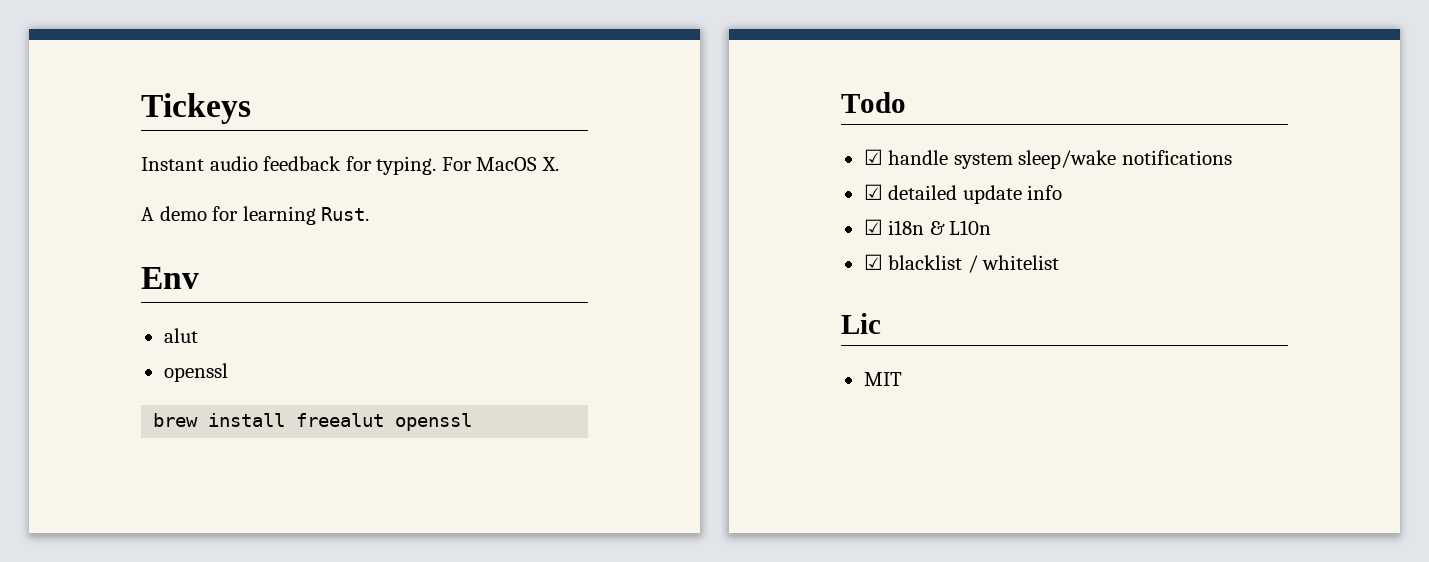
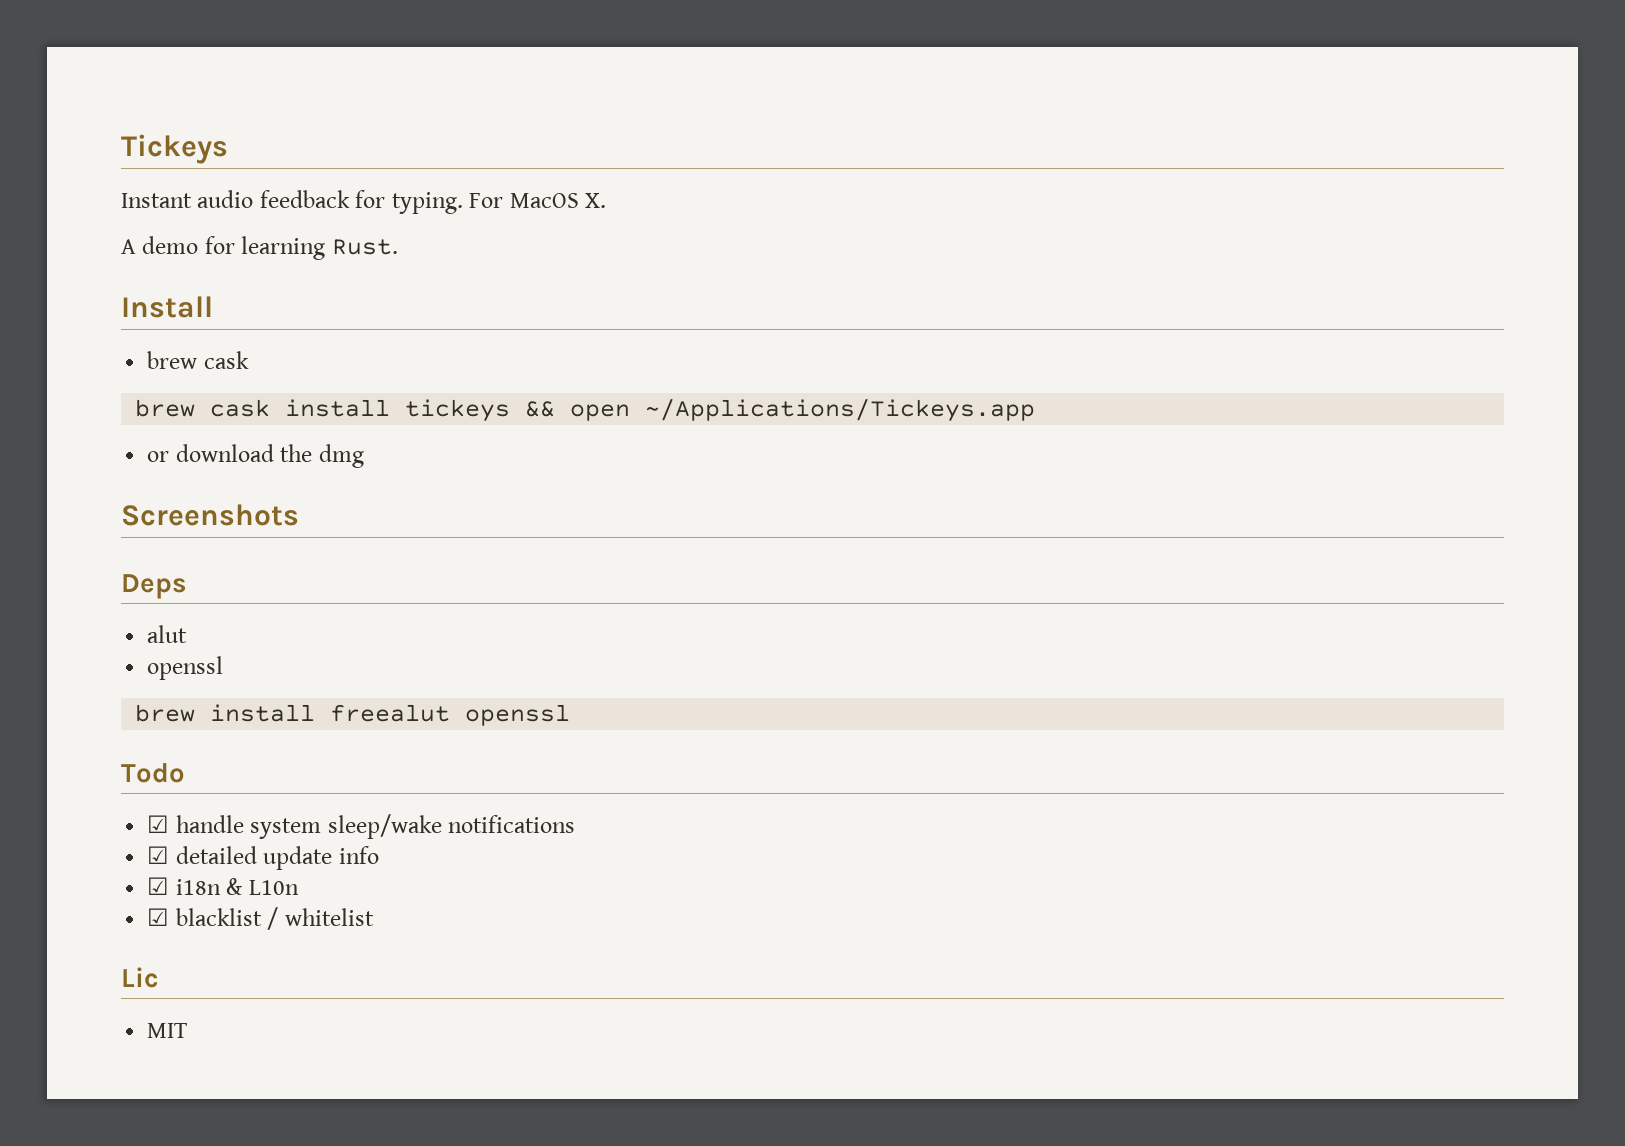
[141,267,199,289] Env -> [121,296,213,318] [147,351,249,369] [135,398,1036,422] [147,444,364,468] [121,504,299,526] [121,574,187,599] Install // brew cask // brew cask install tickeys && open ~/Applications/Tickeys.app // or download the dmg // Screenshots // Deps

